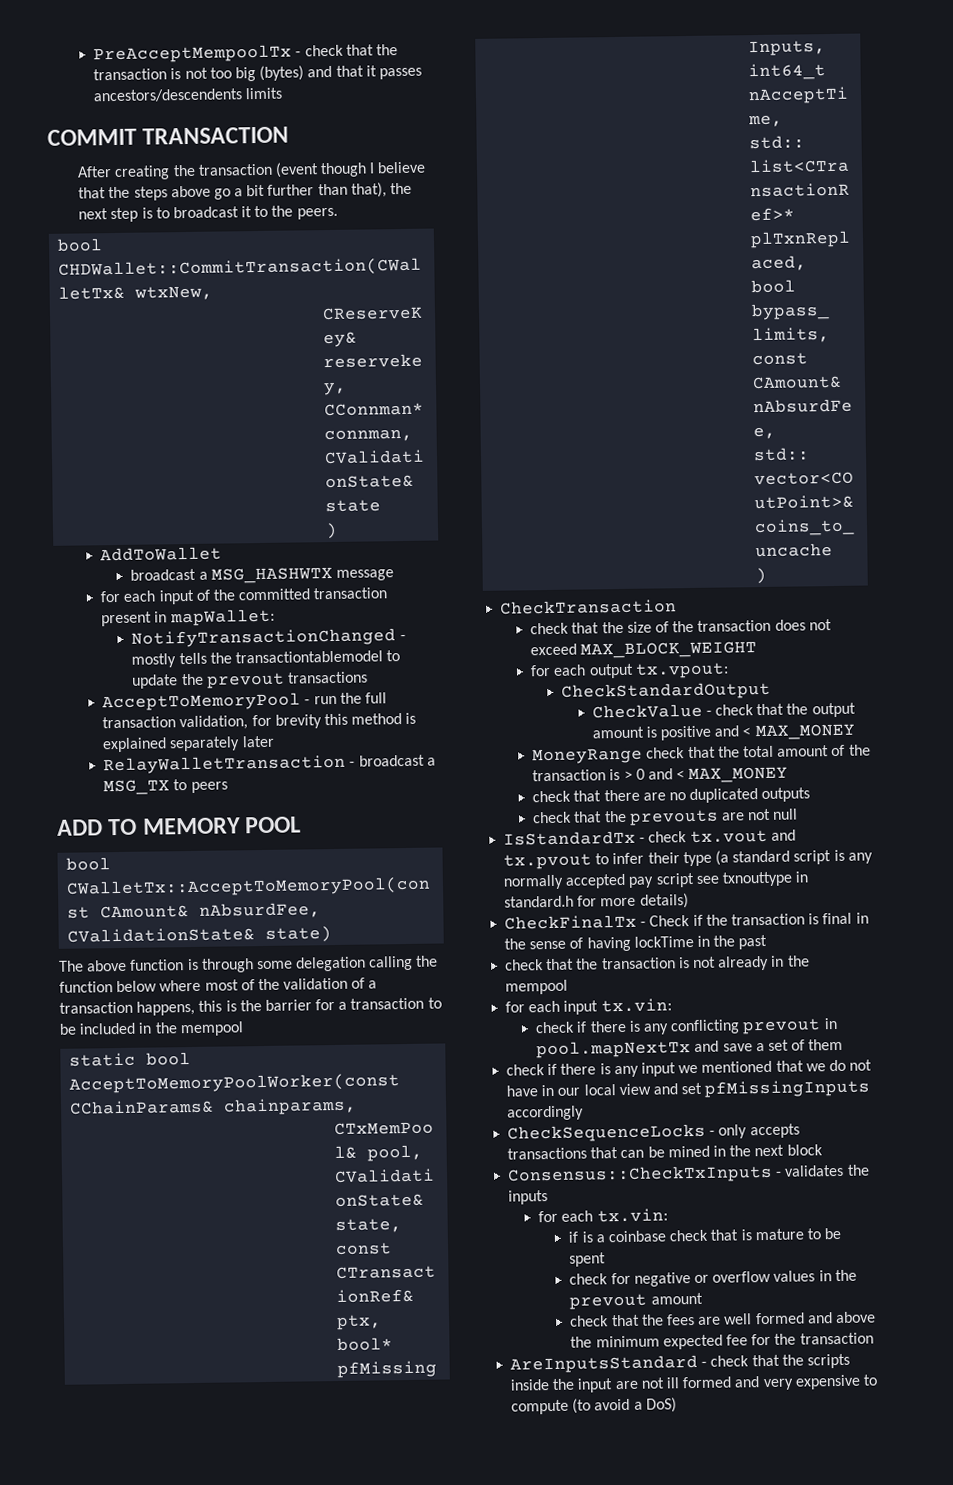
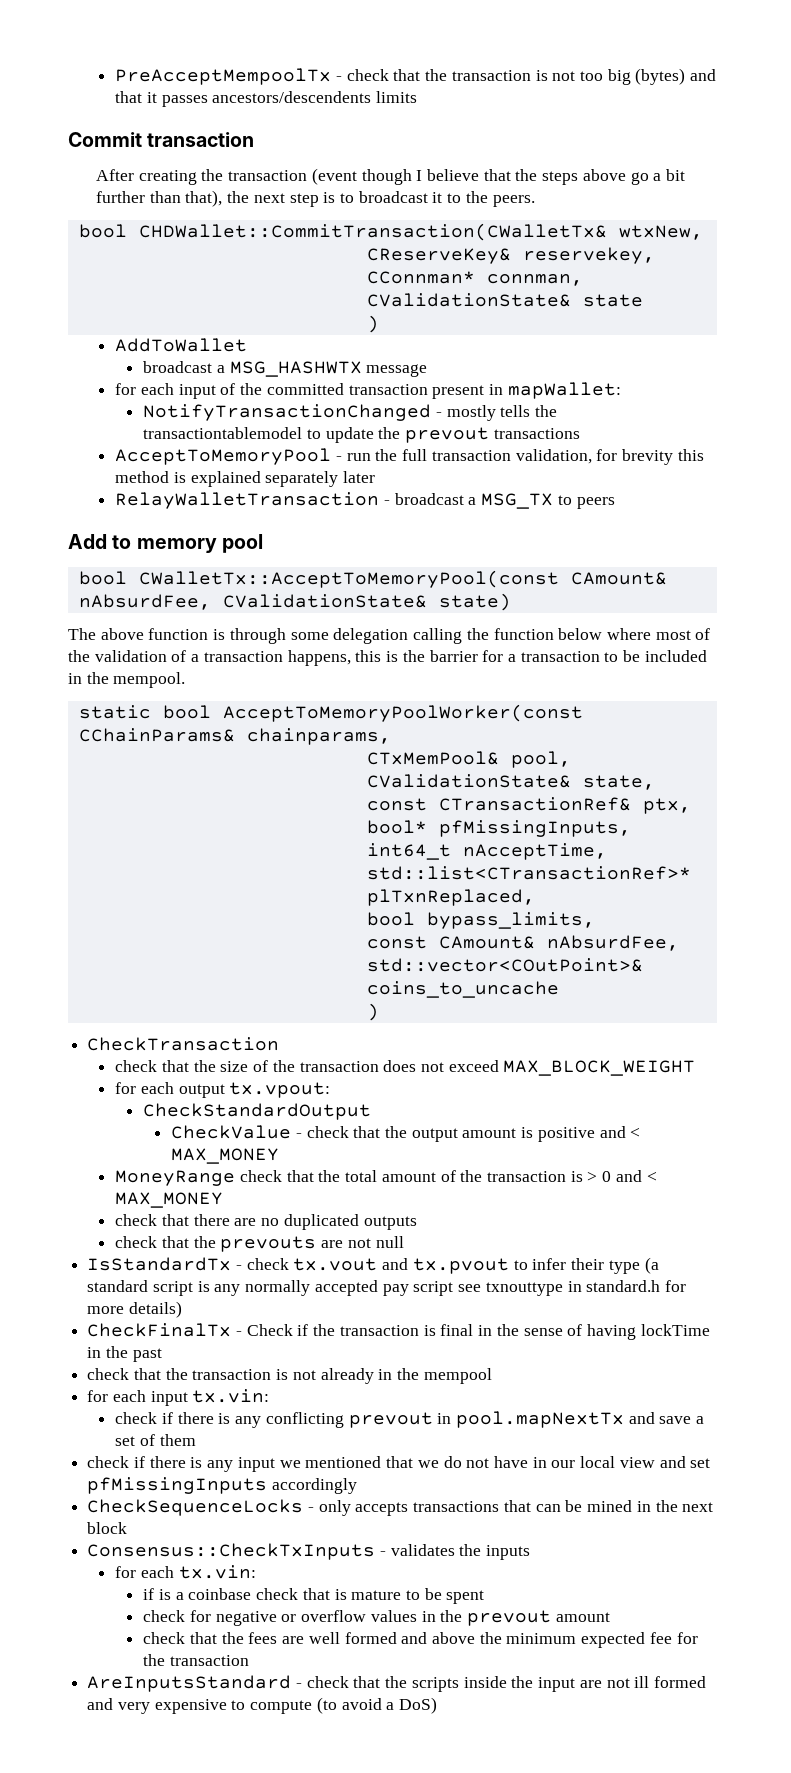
[47,126,290,146] COMMIT TRANSACTION -> [68,132,255,147] Commit transaction
[57,816,302,836] ADD TO MEMORY POOL -> [68,534,263,553] Add to memory pool
[179,1021,244,1037] mempool -> [113,672,186,688] mempool.

